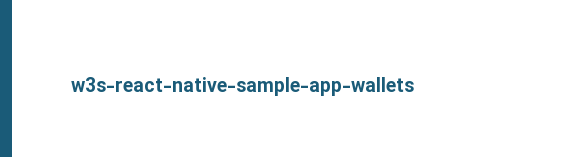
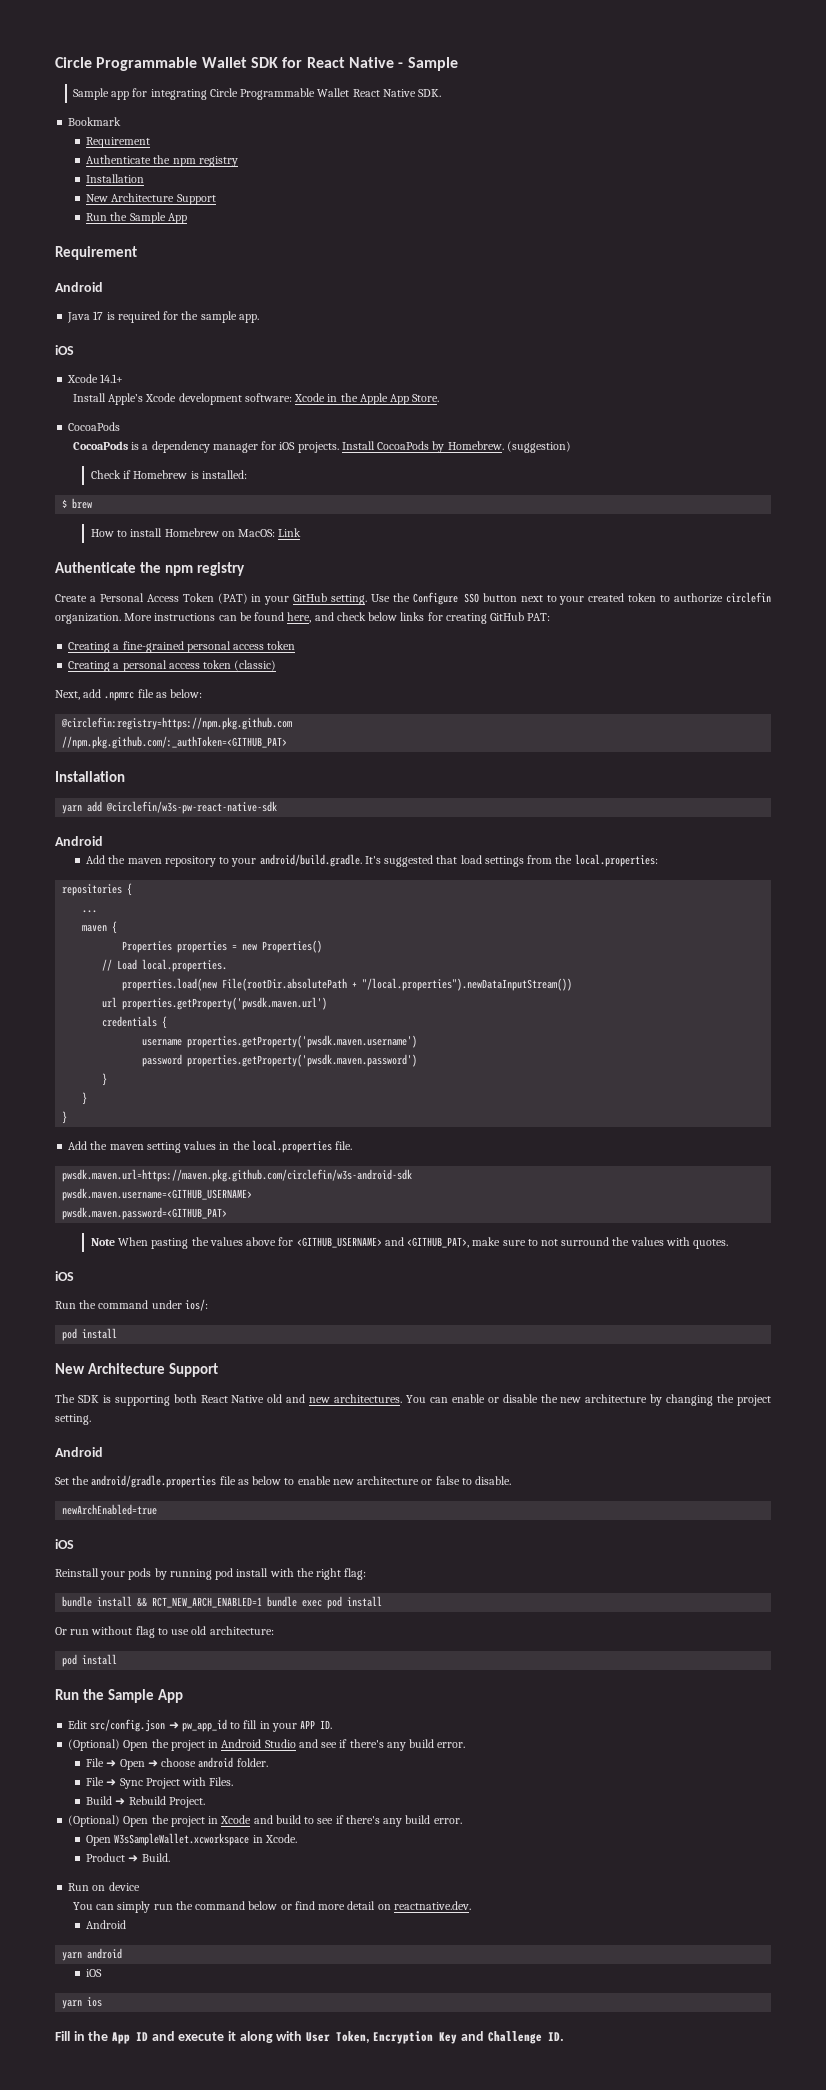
[71,77,414,96] w3s-react-native-sample-app-wallets -> [55,57,458,71] [72,88,442,100] [68,117,122,126] [86,137,151,148] [86,155,238,167] [86,174,145,183] [86,193,216,205] [86,212,187,224] [55,246,137,260] [55,282,103,292] [67,311,259,323] [55,345,74,355] [67,374,124,383] [72,393,440,405] [68,422,121,431] [72,441,571,453] [90,470,247,479] [62,498,93,509] [90,528,302,537] [55,562,245,576] [55,592,771,605] [55,612,551,624] [68,641,296,653] [68,660,277,672] [55,689,203,701] [61,717,293,730] [62,736,288,749] [55,771,125,782] [62,801,278,814] [55,836,103,846] [86,854,658,867] [62,883,133,896] [82,910,98,913] [82,921,118,934] [122,940,323,953] [102,959,228,972] [122,978,573,991] [102,997,328,1010] [102,1016,168,1029] [142,1035,418,1048] [142,1054,418,1067] [102,1073,108,1086] [82,1092,88,1105] [62,1111,68,1124] [68,1140,353,1153] [62,1169,413,1182] [62,1188,253,1201] [62,1207,228,1220] [90,1237,729,1249] [55,1271,74,1281] [55,1299,208,1311] [62,1328,118,1341] [55,1363,218,1377] [55,1394,771,1406] [55,1414,91,1425] [55,1447,103,1457] [55,1475,512,1488] [62,1504,158,1515] [55,1539,74,1549] [55,1568,367,1580] [62,1596,383,1609] [55,1626,274,1638] [62,1654,118,1667] [55,1689,183,1703] [68,1719,333,1732] [68,1739,466,1751] [86,1757,268,1770] [86,1777,234,1789] [86,1796,205,1808] [68,1815,462,1827] [86,1833,297,1846] [86,1853,170,1862] [68,1882,140,1891] [72,1901,471,1913] [86,1920,127,1929] [62,1948,123,1961] [86,1969,103,1977] [62,1997,103,2009] [55,2031,564,2044] Circle Programmable Wallet SDK for React Native - Sample // Sample app for integrating Circle Programmable Wallet React Native SDK. // Bookmark // Requirement // Authenticate the npm registry // Installation // New Architecture Support // Run the Sample App // Requirement // Android // Java 17 is required for the sample app. // iOS // Xcode 14.1+ // Install Apple’s Xcode development software: Xcode in the Apple App Store. // CocoaPods // CocoaPods is a dependency manager for iOS projects. Install CocoaPods by Homebrew. (suggestion) // Check if Homebrew is installed: // $ brew // How to install Homebrew on MacOS: Link // Authenticate the npm registry // Create a Personal Access Token (PAT) in your GitHub setting. Use the Configure SSO button next to your created token to authorize circlefin organization. More instructions can be found here, and check below links for creating GitHub PAT: // Creating a fine-grained personal access token // Creating a personal access token (classic) // Next, add .npmrc file as below: // @circlefin:registry=https://npm.pkg.github.com // //npm.pkg.github.com/:_authToken=<GITHUB_PAT> // Installation // yarn add @circlefin/w3s-pw-react-native-sdk // Android // Add the maven repository to your android/build.gradle. It's suggested that load settings from the local.properties: // repositories { // ... // maven { // Properties properties = new Properties() // // Load local.properties. // properties.load(new File(rootDir.absolutePath + "/local.properties").newDataInputStream()) // url properties.getProperty('pwsdk.maven.url') // credentials { // username properties.getProperty('pwsdk.maven.username') // password properties.getProperty('pwsdk.maven.password') // } // } // } // Add the maven setting values in the local.properties file. // pwsdk.maven.url=https://maven.pkg.github.com/circlefin/w3s-android-sdk // pwsdk.maven.username=<GITHUB_USERNAME> // pwsdk.maven.password=<GITHUB_PAT> // Note When pasting the values above for <GITHUB_USERNAME> and <GITHUB_PAT>, make sure to not surround the values with quotes. // iOS // Run the command under ios/: // pod install // New Architecture Support // The SDK is supporting both React Native old and new architectures. You can enable or disable the new architecture by changing the project setting. // Android // Set the android/gradle.properties file as below to enable new architecture or false to disable. // newArchEnabled=true // iOS // Reinstall your pods by running pod install with the right flag: // bundle install && RCT_NEW_ARCH_ENABLED=1 bundle exec pod install // Or run without flag to use old architecture: // pod install // Run the Sample App // Edit src/config.json ➜ pw_app_id to fill in your APP ID. // (Optional) Open the project in Android Studio and see if there's any build error. // File ➜ Open ➜ choose android folder. // File ➜ Sync Project with Files. // Build ➜ Rebuild Project. // (Optional) Open the project in Xcode and build to see if there's any build error. // Open W3sSampleWallet.xcworkspace in Xcode. // Product ➜ Build. // Run on device // You can simply run the command below or find more detail on reactnative.dev. // Android // yarn android // iOS // yarn ios // Fill in the App ID and execute it along with User Token, Encryption Key and Challenge ID.

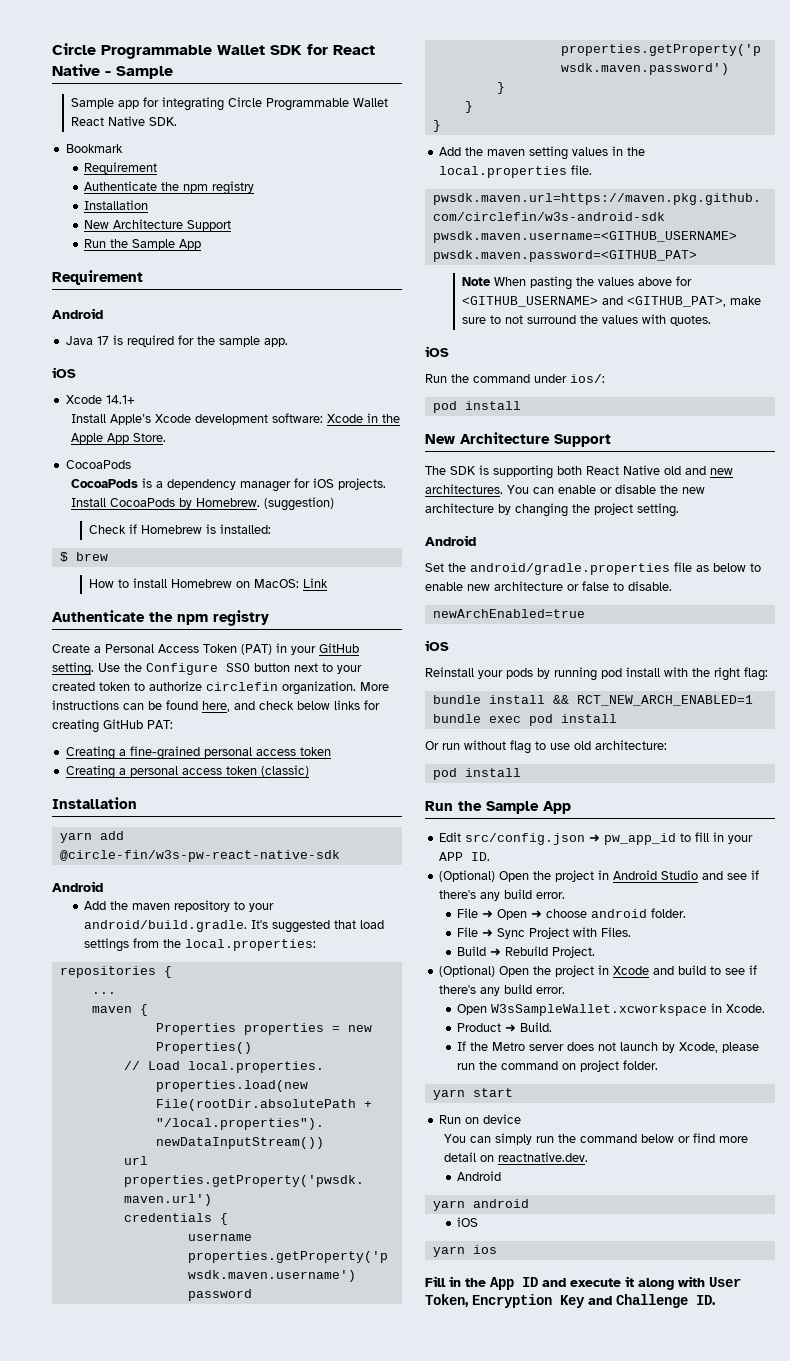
[55,689,203,701] [61,717,293,730] [62,736,288,749] // Next, add .npmrc file as below: // @circlefin:registry=https://npm.pkg.github.com // //npm.pkg.github.com/:_authToken=<GITHUB_PAT> -> (309, 771) none
[106,801,278,814] @circlefin/w3s-pw-react-native-sdk -> [59,850,340,862] @circle-fin/w3s-pw-react-native-sdk
(170, 1857) none -> [457,1041,760,1053] [457,1060,659,1072] [432,1088,513,1100] // If the Metro server does not launch by Xcode, please run the command on project folder. // yarn start

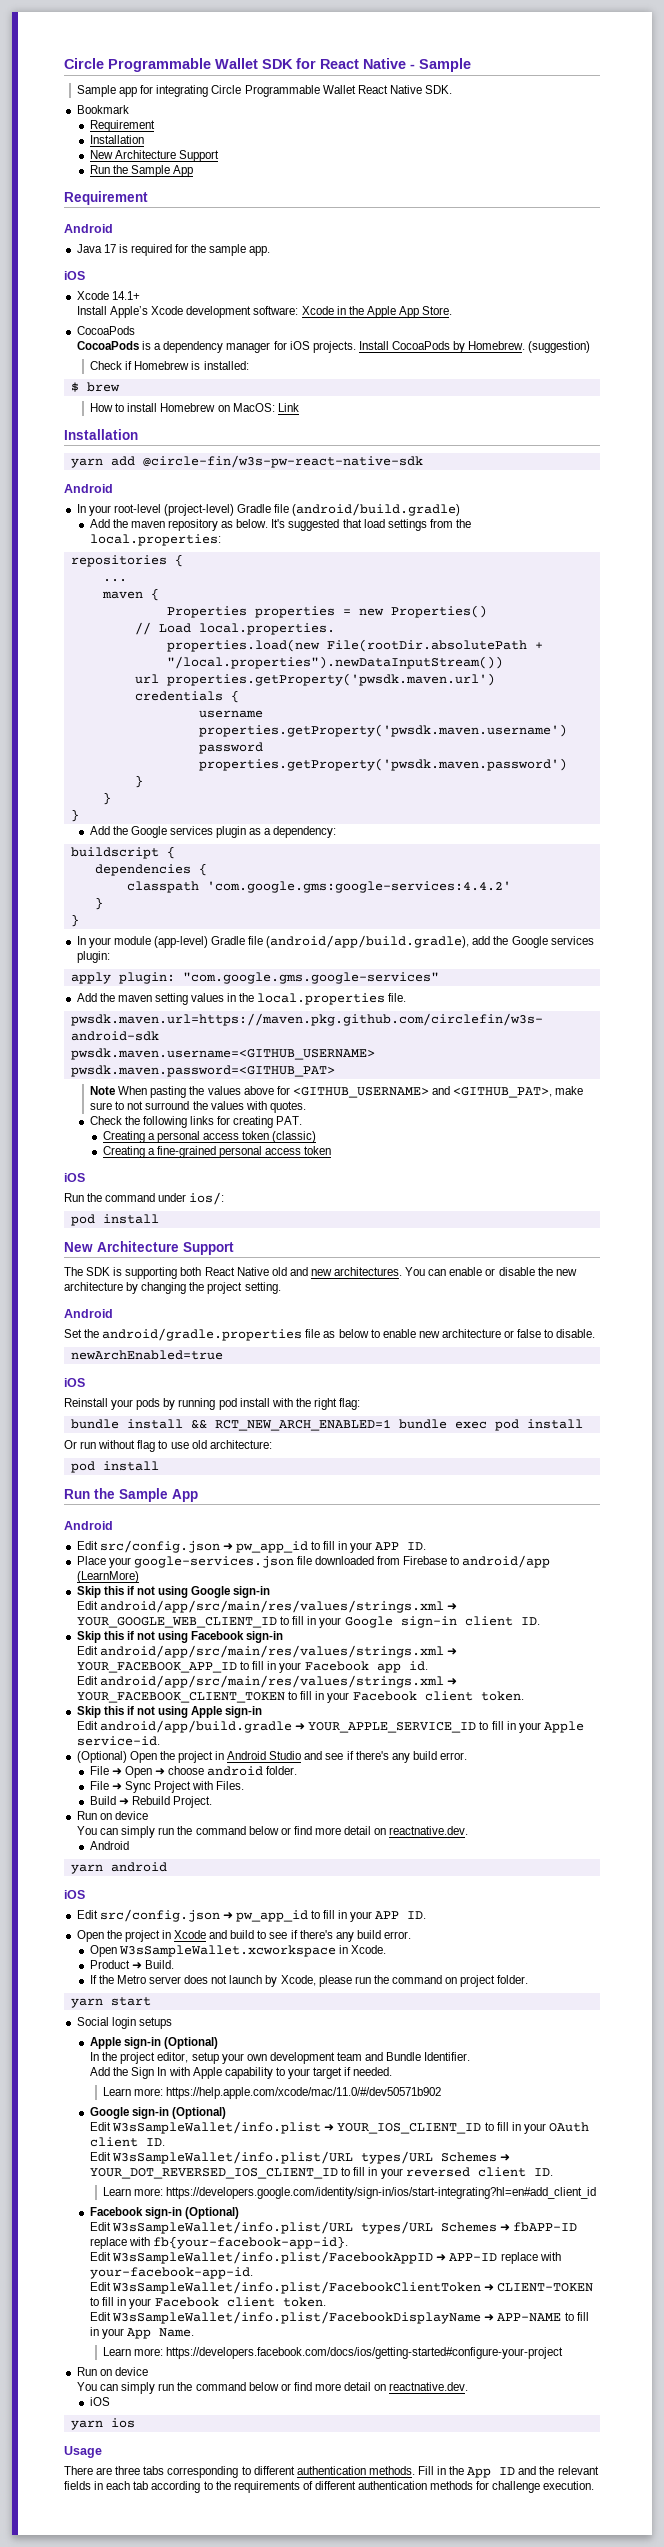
[84,181,255,195] // Authenticate the npm registry -> (155, 126) none
[52,610,269,626] [52,643,359,655] [52,662,362,676] [52,681,389,695] [52,700,380,712] [52,719,173,733] [65,746,331,760] [65,765,309,779] // Authenticate the npm registry // Create a Personal Access Token (PAT) in your GitHub setting. Use the Configure SSO button next to your created token to authorize circlefin organization. More instructions can be found here, and check below links for creating GitHub PAT: // Creating a fine-grained personal access token // Creating a personal access token (classic) -> (299, 407) none
(103, 886) none -> [76,503,461,516] // In your root-level (project-level) Gradle file (android/build.gradle)
[234,901,275,912] [84,920,248,932] to your android/build.gradle. -> [221,519,269,528] as below.
(441, 126) none -> [89,826,337,838] [70,846,175,859] [94,863,207,876] [126,881,511,893] [94,897,103,910] [70,914,79,927] [76,935,594,948] [76,951,110,963] [70,972,439,984] // Add the Google services plugin as a dependency: // buildscript { // dependencies { // classpath 'com.google.gms:google-services:4.4.2' // } // } // In your module (app-level) Gradle file (android/app/build.gradle), add the Google services plugin: // apply plugin: "com.google.gms.google-services"
(712, 320) none -> [89,1116,303,1128] [102,1131,317,1143] [102,1146,332,1158] // Check the following links for creating PAT. // Creating a personal access token (classic) // Creating a fine-grained personal access token
(571, 807) none -> [64,1521,113,1530] // Android
(490, 856) none -> [76,1555,551,1568] [76,1571,139,1583] [76,1586,271,1598] [77,1600,458,1613] [77,1616,540,1628] [76,1631,284,1643] [77,1645,458,1658] [77,1661,428,1673] [77,1675,458,1688] [77,1691,524,1703] [76,1706,263,1718] [77,1720,584,1733] [77,1736,161,1746] // Place your google-services.json file downloaded from Firebase to android/app (LearnMore) // Skip this if not using Google sign-in // Edit android/app/src/main/res/values/strings.xml ➜ YOUR_GOOGLE_WEB_CLIENT_ID to fill in your Google sign-in client ID. // Skip this if not using Facebook sign-in // Edit android/app/src/main/res/values/strings.xml ➜ YOUR_FACEBOOK_APP_ID to fill in your Facebook app id. // Edit android/app/src/main/res/values/strings.xml ➜ YOUR_FACEBOOK_CLIENT_TOKEN to fill in your Facebook client token. // Skip this if not using Apple sign-in // Edit android/app/build.gradle ➜ YOUR_APPLE_SERVICE_ID to fill in your Apple service-id.
[438,965,495,977] (Optional) -> [76,1811,148,1820] [77,1826,469,1838] [89,1841,129,1850] [70,1862,167,1874] [64,1890,85,1899] [76,1909,427,1922] Run on device // You can simply run the command below or find more detail on reactnative.dev. // Android // yarn android // iOS // Edit src/config.json ➜ pw_app_id to fill in your APP ID. //
(513, 1092) none -> [76,2017,172,2029] [89,2037,218,2049] [90,2052,471,2064] [90,2067,393,2079] [103,2087,442,2099] [89,2107,226,2119] [90,2121,589,2134] [90,2137,166,2147] [90,2151,511,2164] [90,2167,553,2179] [103,2187,597,2199] [89,2207,239,2219] [90,2221,578,2234] [90,2236,349,2249] [90,2251,561,2264] [90,2267,254,2279] [90,2281,594,2294] [90,2297,326,2309] [90,2311,589,2324] [90,2327,195,2339] [103,2347,564,2359] // Social login setups // Apple sign-in (Optional) // In the project editor, setup your own development team and Bundle Identifier. // Add the Sign In with Apple capability to your target if needed. // Learn more: https://help.apple.com/xcode/mac/11.0/#/dev50571b902 // Google sign-in (Optional) // Edit W3sSampleWallet/info.plist ➜ YOUR_IOS_CLIENT_ID to fill in your OAuth client ID. // Edit W3sSampleWallet/info.plist/URL types/URL Schemes ➜ YOUR_DOT_REVERSED_IOS_CLIENT_ID to fill in your reversed client ID. // Learn more: https://developers.google.com/identity/sign-in/ios/start-integrating?hl=en#add_client_id // Facebook sign-in (Optional) // Edit W3sSampleWallet/info.plist/URL types/URL Schemes ➜ fbAPP-ID replace with fb{your-facebook-app-id}. // Edit W3sSampleWallet/info.plist/FacebookAppID ➜ APP-ID replace with your-facebook-app-id. // Edit W3sSampleWallet/info.plist/FacebookClientToken ➜ CLIENT-TOKEN to fill in your Facebook client token. // Edit W3sSampleWallet/info.plist/FacebookDisplayName ➜ APP-NAME to fill in your App Name. // Learn more: https://developers.facebook.com/docs/ios/getting-started#configure-your-project
[457,1171,502,1181] [432,1199,529,1211] // Android // yarn android -> (469, 2386) none
(497, 1249) none -> [64,2446,102,2458] [64,2466,415,2478] Usage // There are three tabs corresponding to different authentication methods.
[570,1276,741,1290] [425,1294,716,1308] execute it along with User Token, Encryption Key and Challenge ID. -> [539,2466,599,2475] [64,2481,595,2493] the relevant fields in each tab according to the requirements of different authentication methods for challenge execution.

